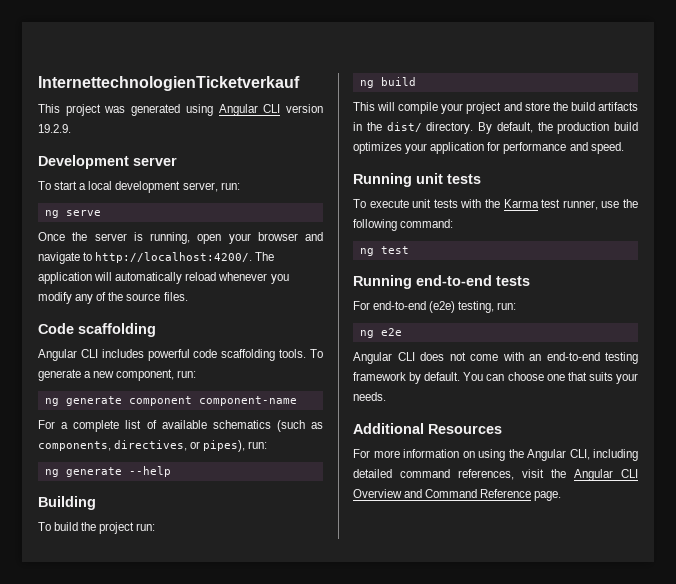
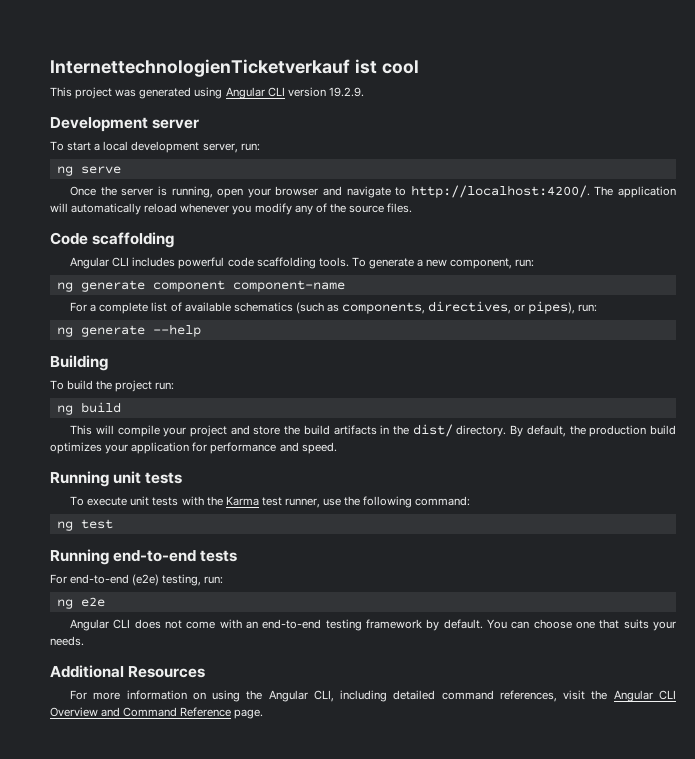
(300, 83) none -> [354,59,419,74] ist cool

